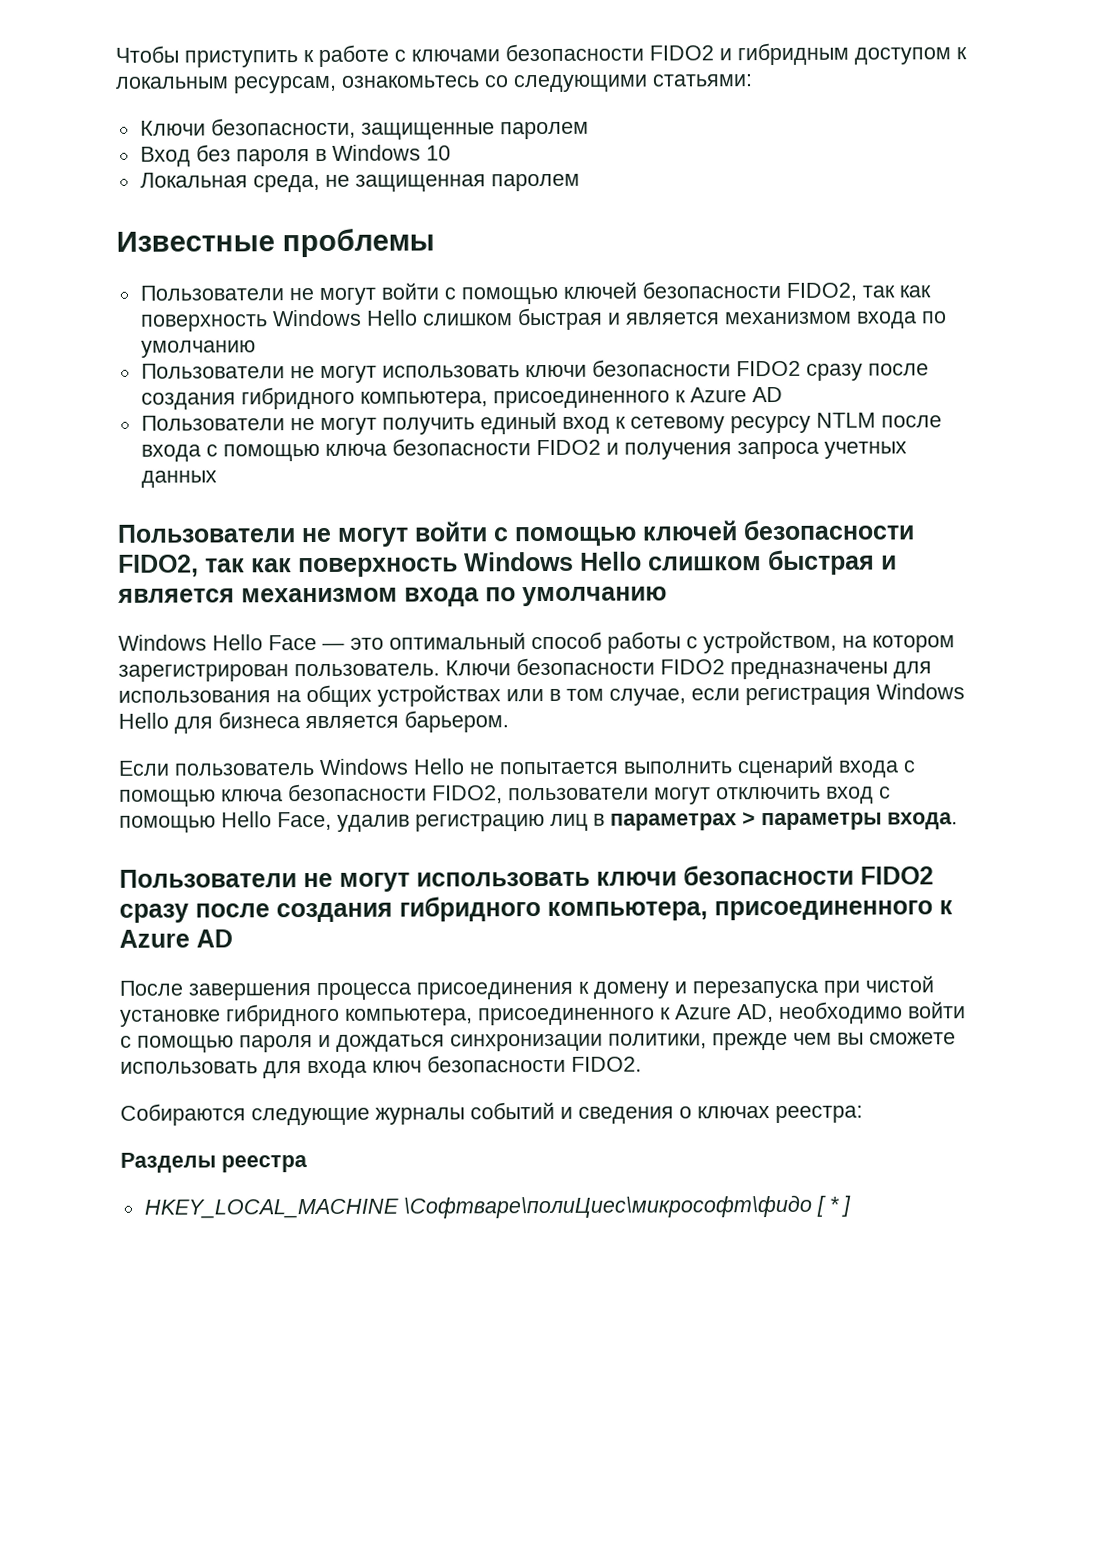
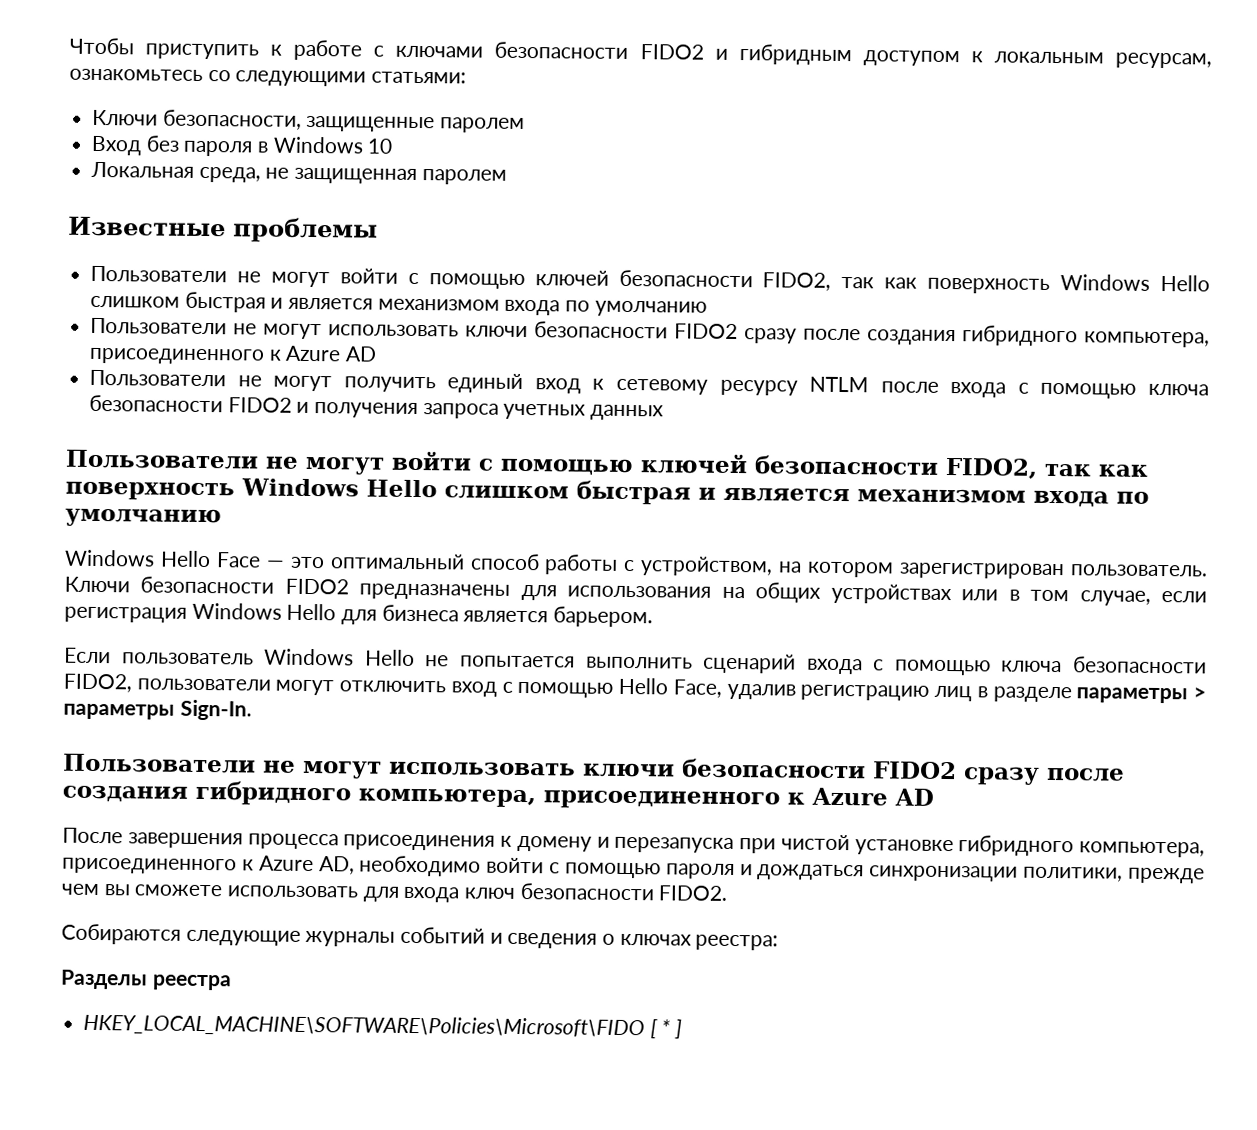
[610,813,737,831] параметрах -> [992,686,1189,704] разделе параметры
[887,812,958,830] входа. -> [179,699,252,721] Sign-In.
[143,1194,812,1219] HKEY_LOCAL_MACHINE \Софтваре\полиЦиес\микрософт\фидо -> [83,1013,646,1039] HKEY_LOCAL_MACHINE\SOFTWARE\Policies\Microsoft\FIDO

